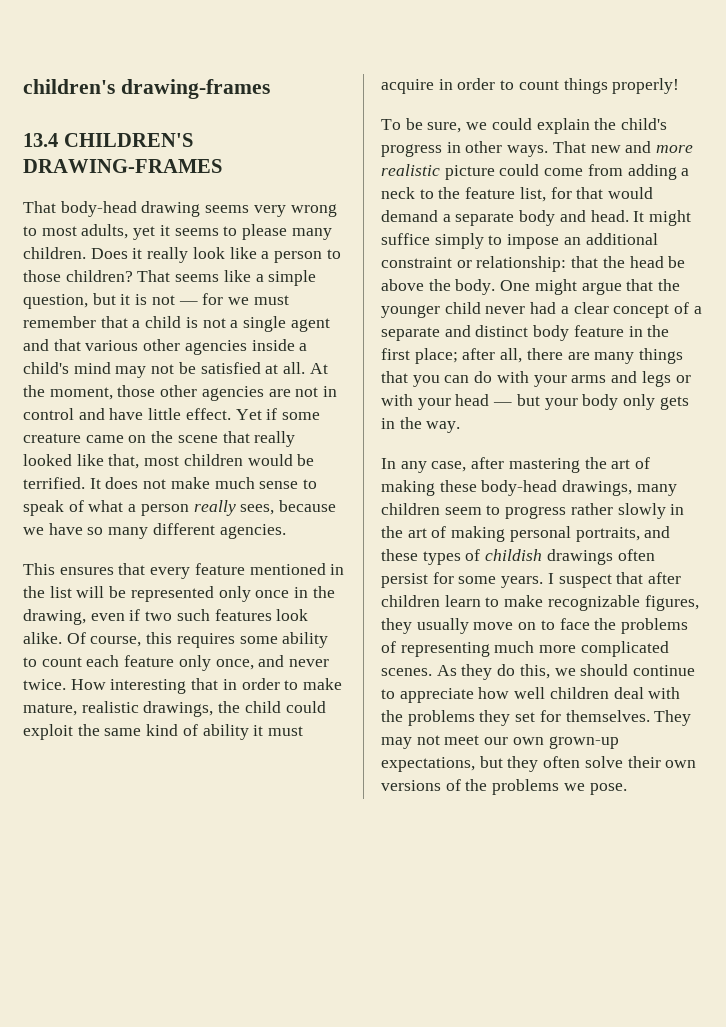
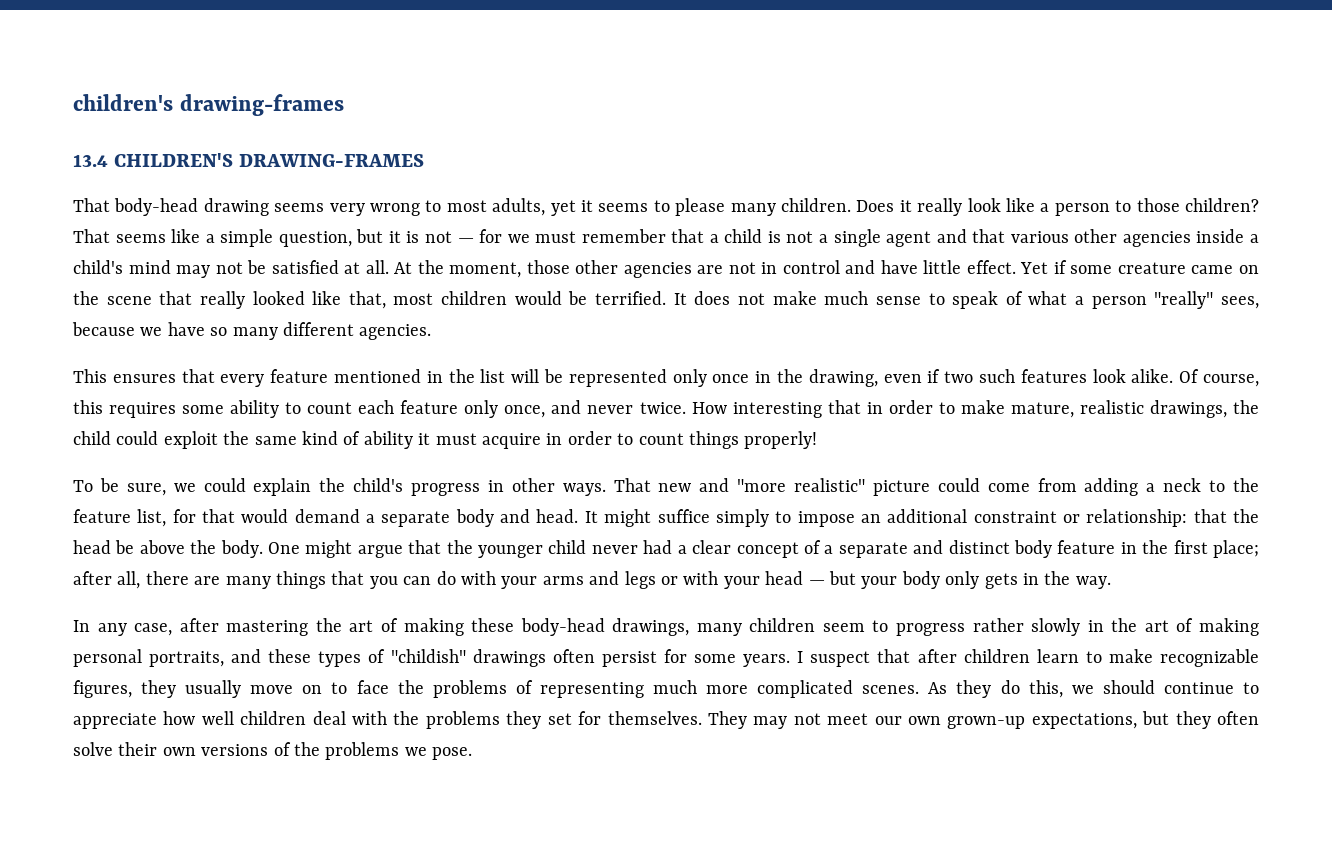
[193,500,236,516] really -> [1154,291,1214,309] "really"
[656,145,694,153] [381,164,440,176] more realistic -> [737,478,866,492] "more realistic"
[485,549,543,561] childish -> [390,649,466,663] "childish"

